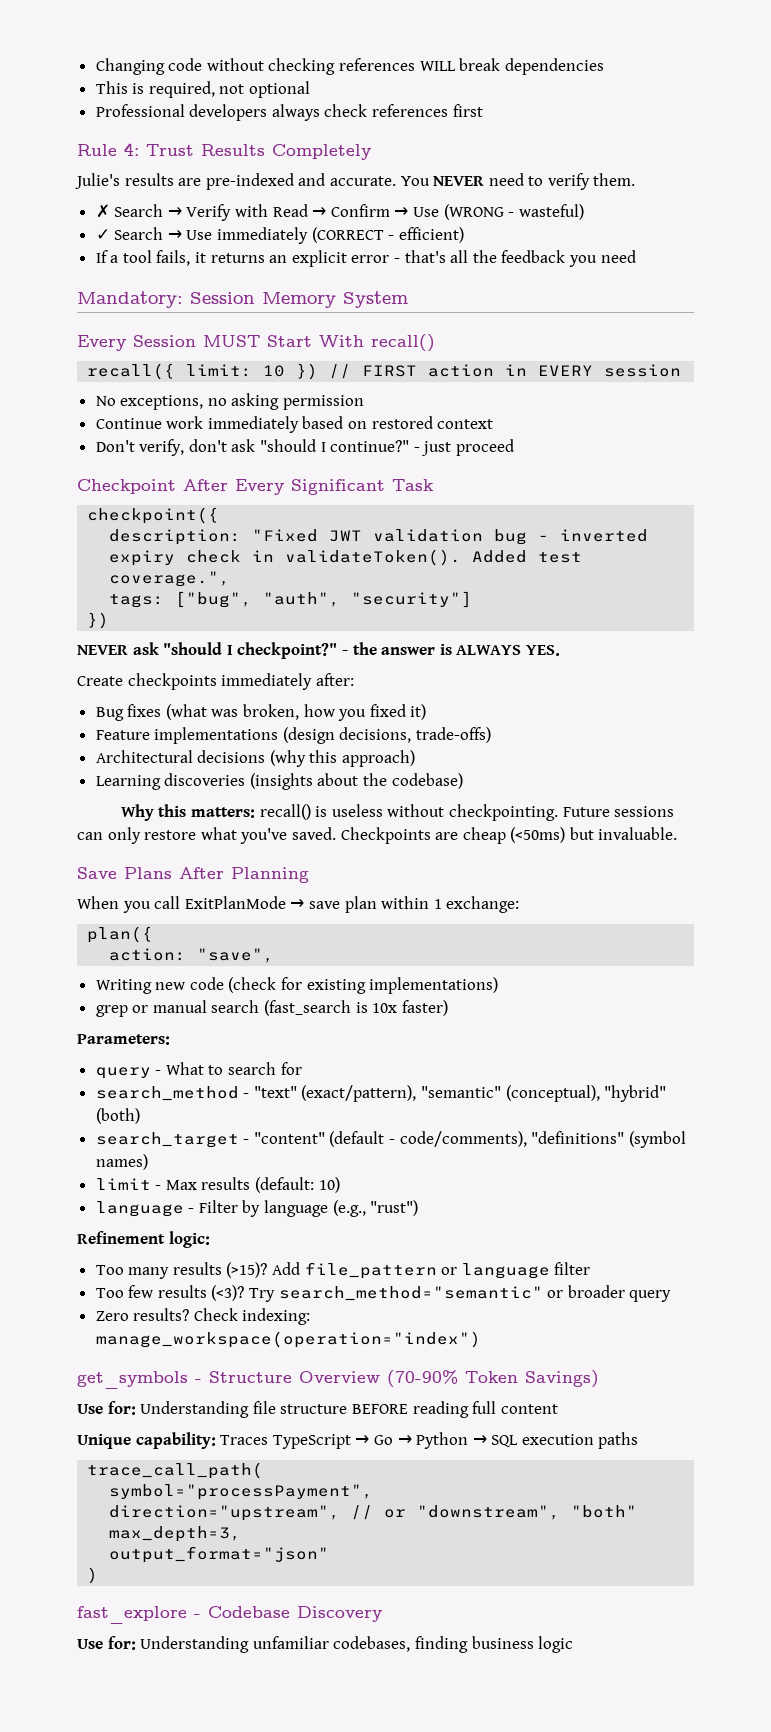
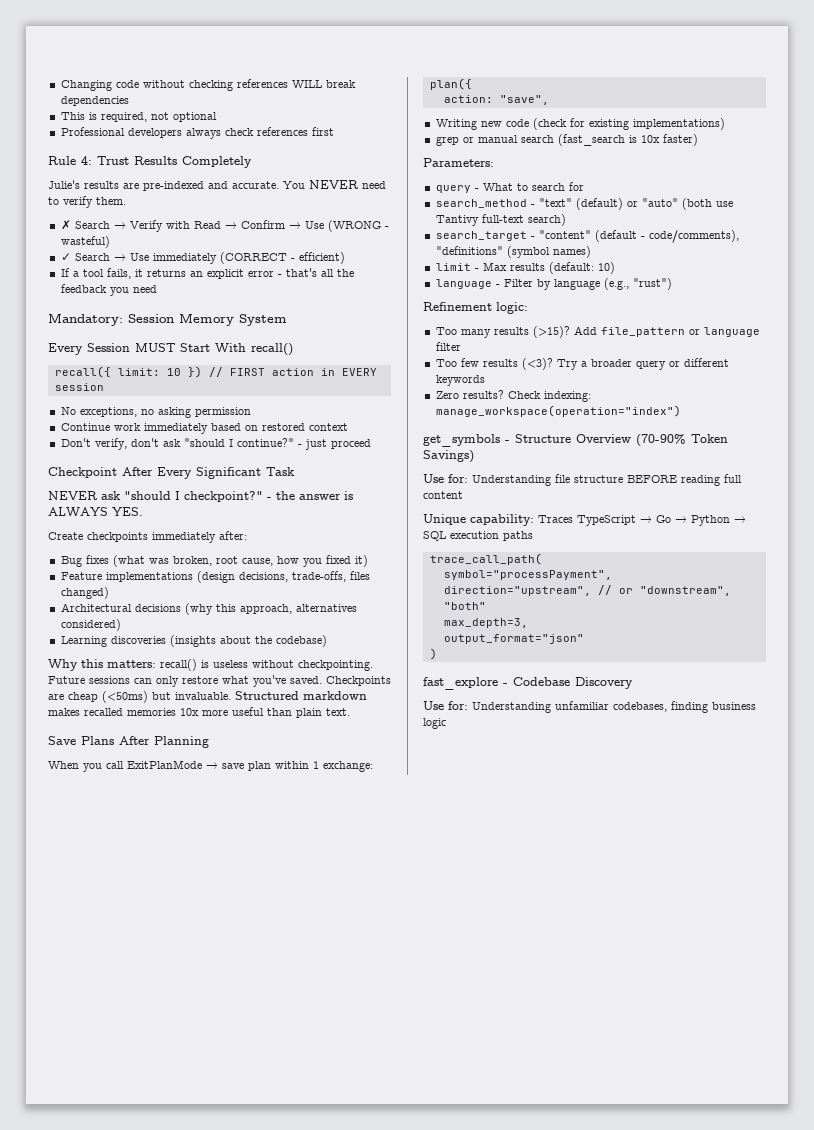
[87,507,220,524] [109,529,649,545] [109,549,583,566] [109,571,231,587] [109,591,473,608] [87,612,110,629] // checkpoint({ // description: "Fixed JWT validation bug - inverted expiry check in validateToken(). Added test coverage.", // tags: ["bug", "auth", "security"] // }) -> (295, 471) none
(300, 712) none -> [215,556,273,566] root cause,
[416,727,492,743] trade-offs) -> [291,571,370,582] [60,587,109,599] trade-offs, files changed)
[342,750,416,767] approach) -> [239,604,357,614] [60,619,121,631] approach, alternatives considered)
(678, 833) none -> [235,691,367,700] [48,707,350,718] Structured markdown makes recalled memories 10x more useful than plain text.
[301,1085,667,1102] [95,1108,140,1124] (exact/pattern), "semantic" (conceptual), "hybrid" (both) -> [575,198,733,210] [435,214,566,226] (default) or "auto" (both use Tantivy full-text search)
[278,1286,564,1301] search_method="semantic" or -> [580,361,587,367] a
(672, 1296) none -> [668,358,729,367] [435,375,485,386] or different keywords

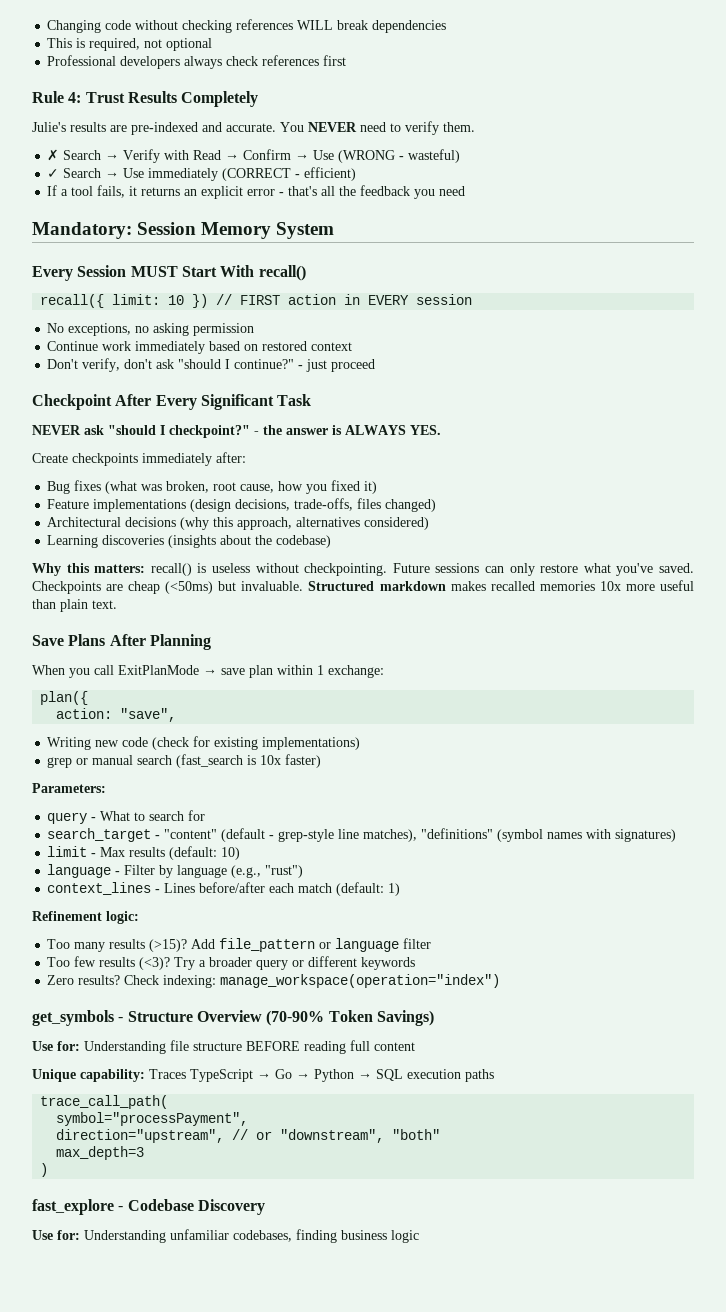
[435,198,733,210] [435,214,566,226] // search_method - "text" (default) or "auto" (both use Tantivy full-text search) -> (206, 815) none
[648,230,739,243] [435,246,591,258] code/comments), "definitions" (symbol names) -> [278,828,677,842] grep-style line matches), "definitions" (symbol names with signatures)
(672, 284) none -> [47,882,401,896] // context_lines - Lines before/after each match (default: 1)
[443,618,528,628] [443,634,584,644] max_depth=3, // output_format="json" -> [56,1146,145,1160] max_depth=3

